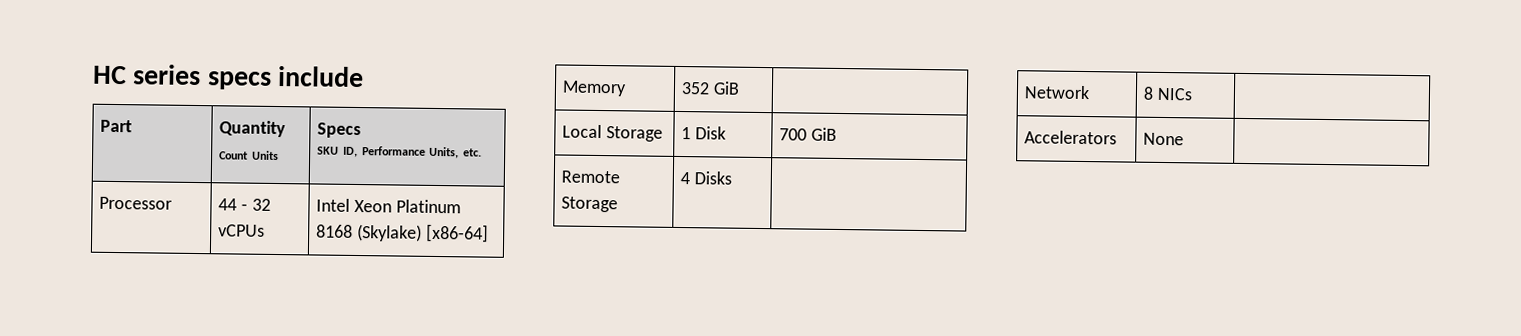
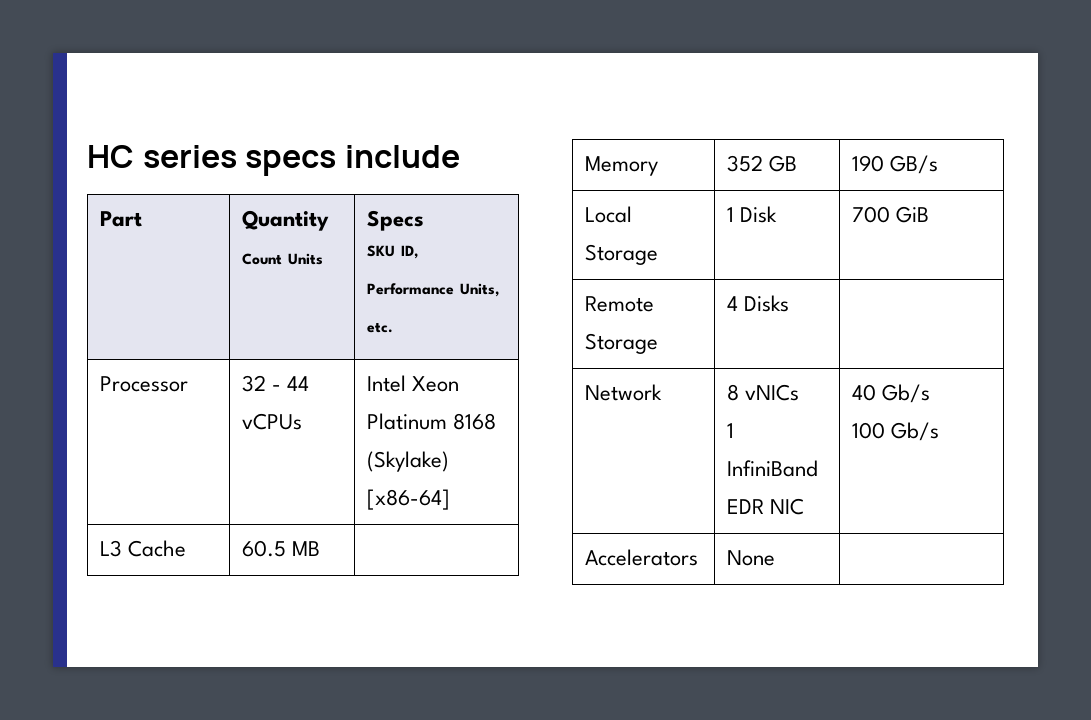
[218,198,271,211] 44 - 32 -> [242,375,310,392] 32 - 44
(489, 233) none -> [100,540,187,557] [242,540,321,557] // L3 Cache | 60.5 MB |
[713,81,741,95] GiB | -> [769,155,798,172] [852,155,939,174] GB | 190 GB/s
[1157,87,1194,101] NICs | -> [745,384,800,401] [727,423,735,438] [727,460,819,477] [727,498,805,515] [852,384,931,403] [852,422,940,441] vNICs // 1 InfiniBand EDR NIC | 40 Gb/s // 100 Gb/s

